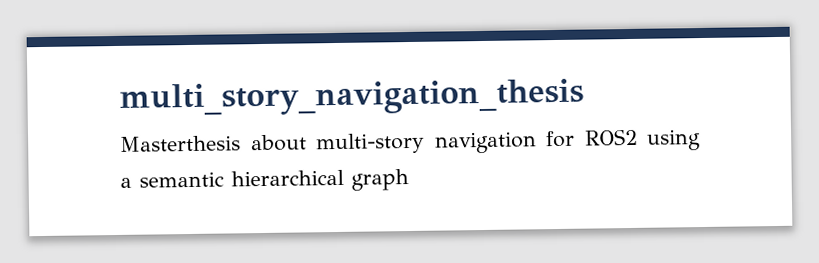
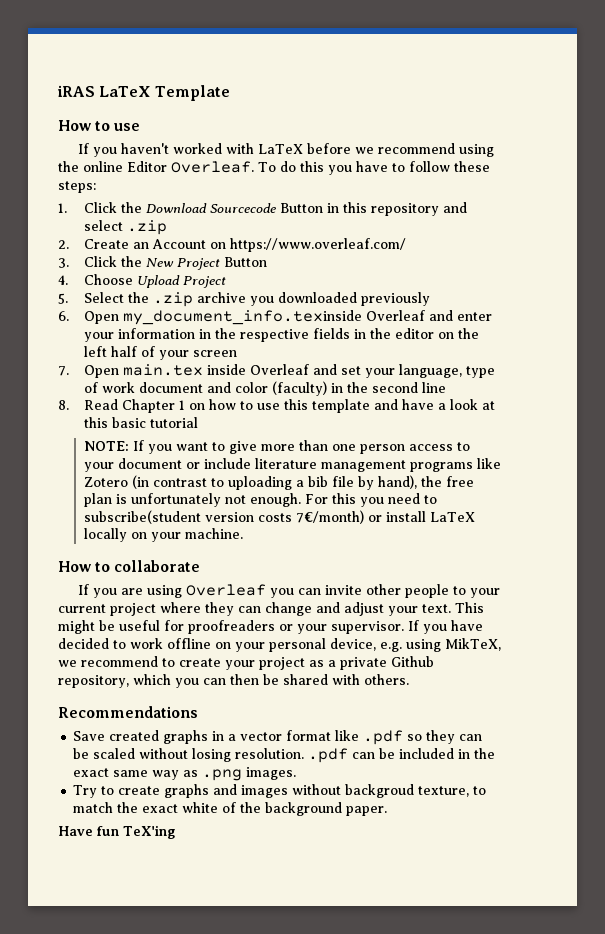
[119,78,584,117] [120,128,701,155] [120,169,409,191] multi_story_navigation_thesis // Masterthesis about multi-story navigation for ROS2 using a semantic hierarchical graph -> [57,85,230,101] [58,120,141,131] [78,143,495,157] [58,161,490,175] [58,181,96,193] [58,202,467,216] [83,220,167,235] [58,238,406,252] [58,256,267,270] [58,274,226,288] [58,292,430,307] [58,310,492,325] [83,328,479,342] [83,346,237,360] [58,364,495,378] [83,381,446,396] [58,399,495,413] [83,417,198,428] [83,440,470,454] [83,458,501,472] [83,475,474,490] [83,493,437,507] [83,510,475,524] [83,528,243,542] [58,560,201,572] [78,584,501,598] [58,602,484,616] [58,620,483,634] [58,638,501,652] [58,656,434,670] [58,674,409,688] [58,706,198,718] [73,730,483,745] [73,748,496,763] [73,767,297,781] [73,784,487,798] [73,802,388,816] [58,825,175,839] iRAS LaTeX Template // How to use // If you haven't worked with LaTeX before we recommend using the online Editor Overleaf. To do this you have to follow these steps: // 1. Click the Download Sourcecode Button in this repository and select .zip // 2. Create an Account on https://www.overleaf.com/ // 3. Click the New Project Button // 4. Choose Upload Project // 5. Select the .zip archive you downloaded previously // 6. Open my_document_info.texinside Overleaf and enter your information in the respective fields in the editor on the left half of your screen // 7. Open main.tex inside Overleaf and set your language, type of work document and color (faculty) in the second line // 8. Read Chapter 1 on how to use this template and have a look at this basic tutorial // NOTE: If you want to give more than one person access to your document or include literature management programs like Zotero (in contrast to uploading a bib file by hand), the free plan is unfortunately not enough. For this you need to subscribe(student version costs 7€/month) or install LaTeX locally on your machine. // How to collaborate // If you are using Overleaf you can invite other people to your current project where they can change and adjust your text. This might be useful for proofreaders or your supervisor. If you have decided to work offline on your personal device, e.g. using MikTeX, we recommend to create your project as a private Github repository, which you can then be shared with others. // Recommendations // Save created graphs in a vector format like .pdf so they can be scaled without losing resolution. .pdf can be included in the exact same way as .png images. // Try to create graphs and images without backgroud texture, to match the exact white of the background paper. // Have fun TeX'ing

